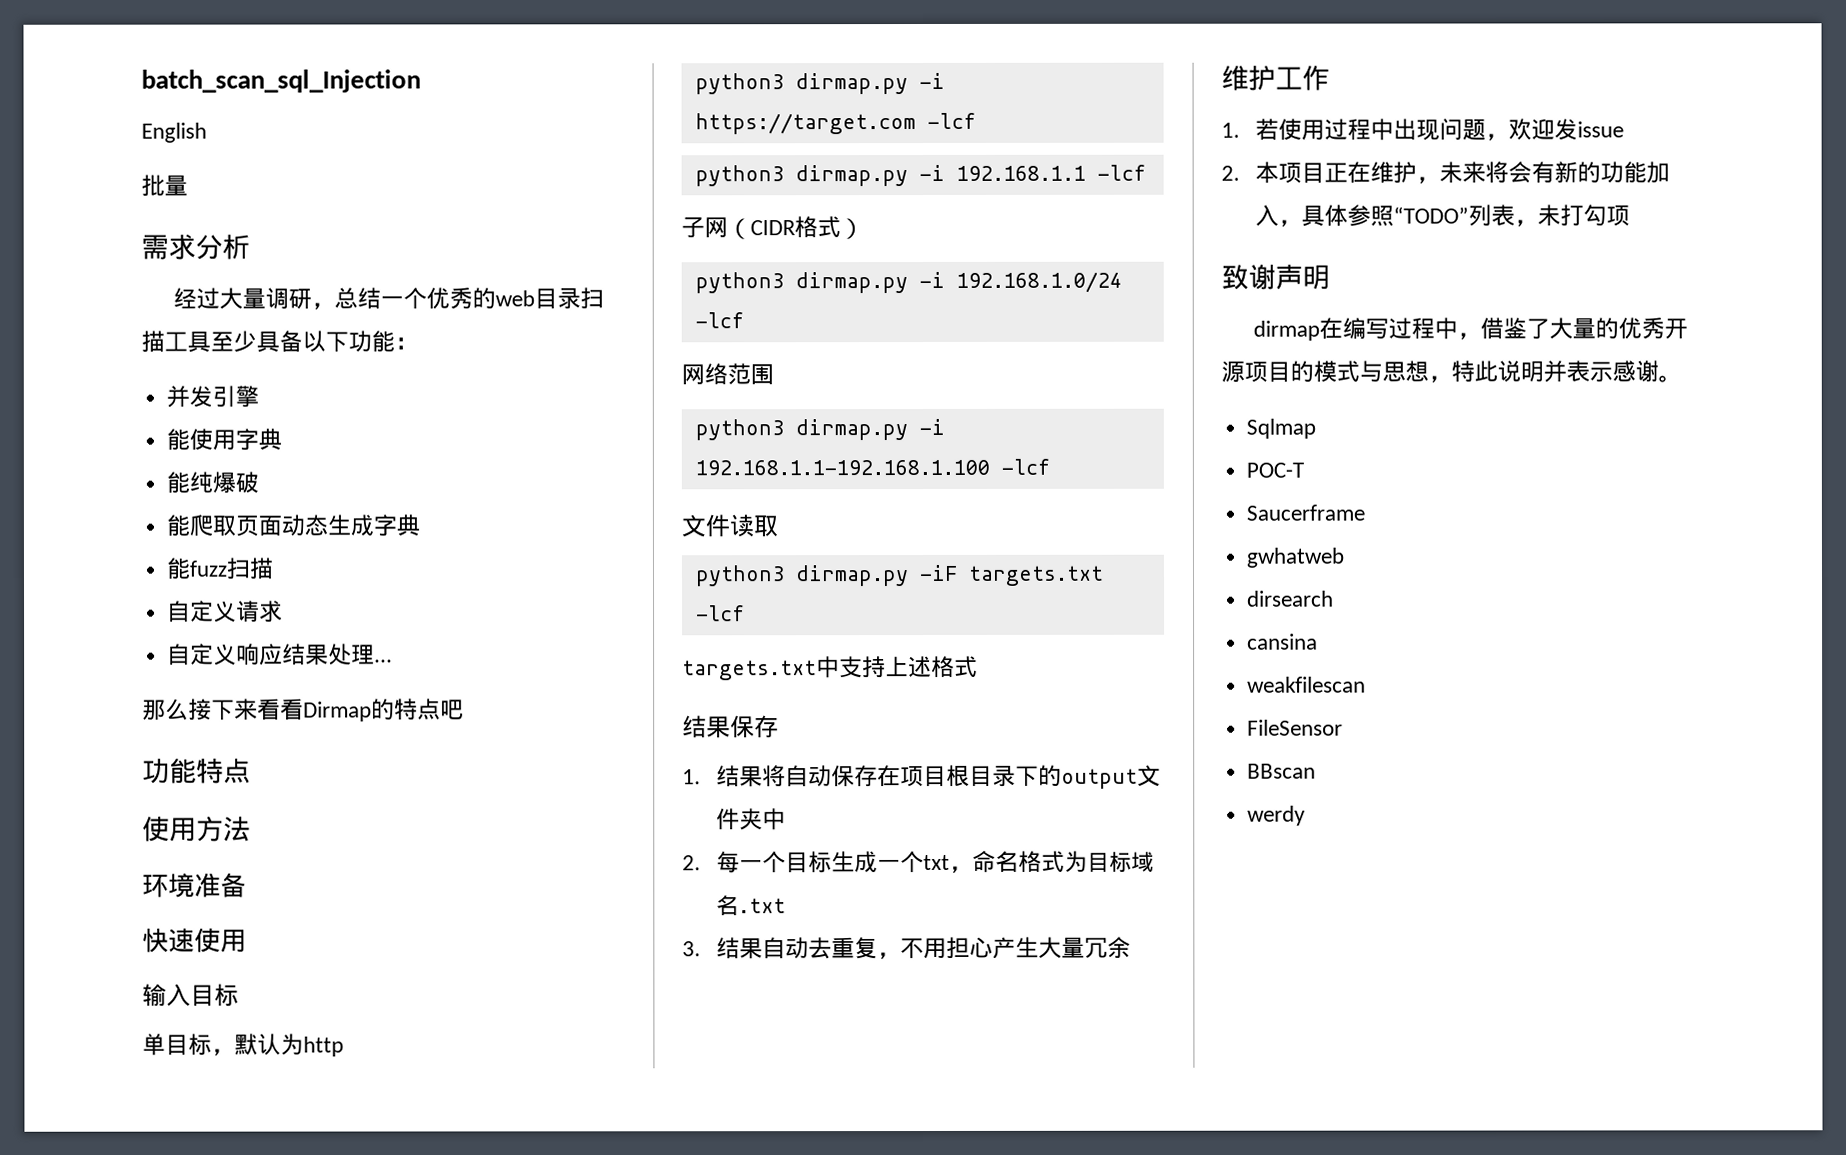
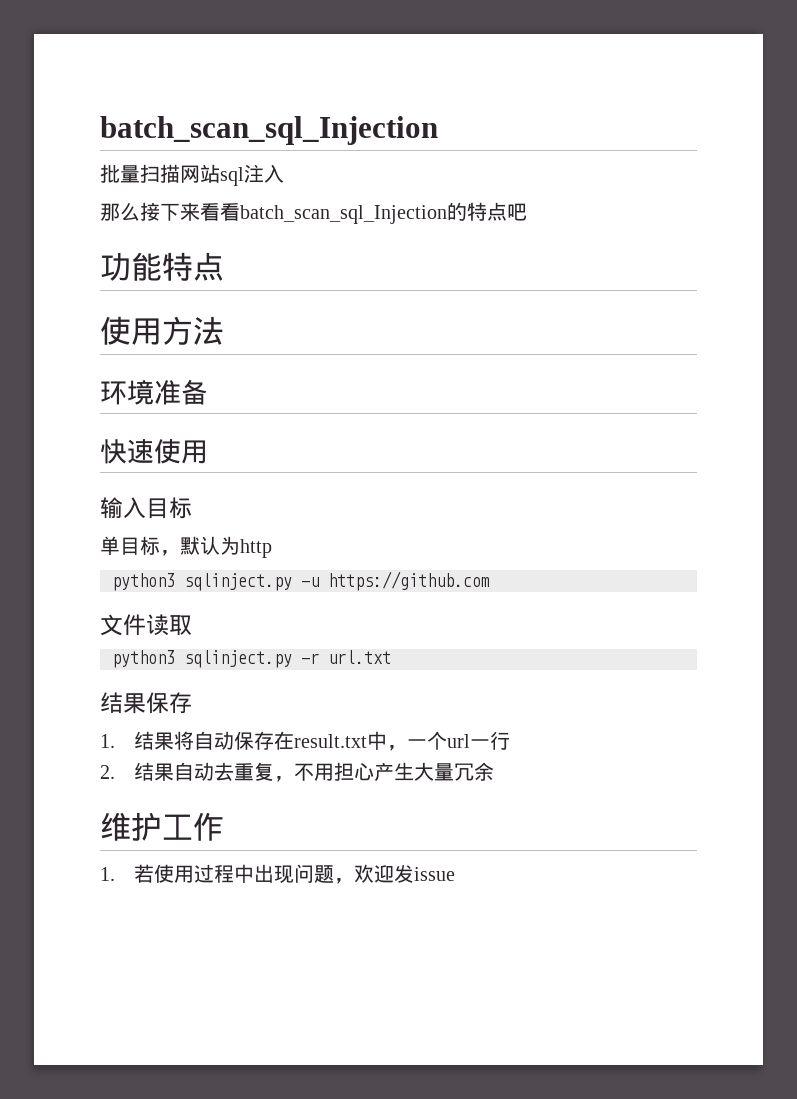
[141,69,421,93] [141,122,207,143] batch_scan_sql_Injection // English -> [100,116,438,145] batch_scan_sql_Injection
[141,233,250,260] [173,287,605,310] [141,330,418,353] [166,385,260,408] [166,428,283,451] [166,471,260,494] [166,514,421,537] [166,557,275,580] [167,600,284,623] [167,643,394,666] // 需求分析 // 经过大量调研，总结一个优秀的web目录扫描工具至少具备以下功能： // 并发引擎 // 能使用字典 // 能纯爆破 // 能爬取页面动态生成字典 // 能fuzz扫描 // 自定义请求 // 自定义响应结果处理... -> [140,164,284,186] 扫描网站sql注入
[303,701,372,722] Dirmap -> [240,205,447,224] batch_scan_sql_Injection
[794,72,945,95] [694,112,976,135] [694,164,1146,187] [681,216,864,240] [694,271,1122,294] [694,312,744,329] [681,363,774,386] [694,418,945,441] [694,458,1050,476] [681,514,778,538] [694,564,1104,587] [695,605,745,622] [682,655,978,681] dirmap.py -i https://target.com -lcf // python3 dirmap.py -i 192.168.1.1 -lcf // 子网（CIDR格式） // python3 dirmap.py -i 192.168.1.0/24 -lcf // 网络范围 // python3 dirmap.py -i 192.168.1.1-192.168.1.100 -lcf // 文件读取 // python3 dirmap.py -iF targets.txt -lcf // targets.txt中支持上述格式 -> [184,571,490,591] [100,614,192,636] [112,650,391,668] sqlinject.py -u https://github.com // 文件读取 // python3 sqlinject.py -r url.txt
[899,764,1161,789] [715,808,786,831] [682,850,1154,874] [715,895,786,916] [682,941,701,957] 项目根目录下的output文件夹中 // 2.每一个目标生成一个txt，命名格式为目标域名.txt // 3. -> [293,731,510,751] [100,765,115,779] result.txt中，一个url一行 // 2.
[1221,161,1670,184] [1254,204,1630,227] [1221,263,1330,290] [1253,317,1689,341] [1221,360,1682,383] [1246,418,1317,439] [1246,462,1305,478] [1246,504,1366,521] [1246,547,1345,568] [1247,590,1335,607] [1247,633,1319,650] [1247,676,1367,693] [1247,719,1344,736] [1247,763,1317,779] [1247,805,1307,826] // 2.本项目正在维护，未来将会有新的功能加入，具体参照“TODO”列表，未打勾项 // 致谢声明 // dirmap在编写过程中，借鉴了大量的优秀开源项目的模式与思想，特此说明并表示感谢。 // Sqlmap // POC-T // Saucerframe // gwhatweb // dirsearch // cansina // weakfilescan // FileSensor // BBscan // werdy -> (455, 874) none

